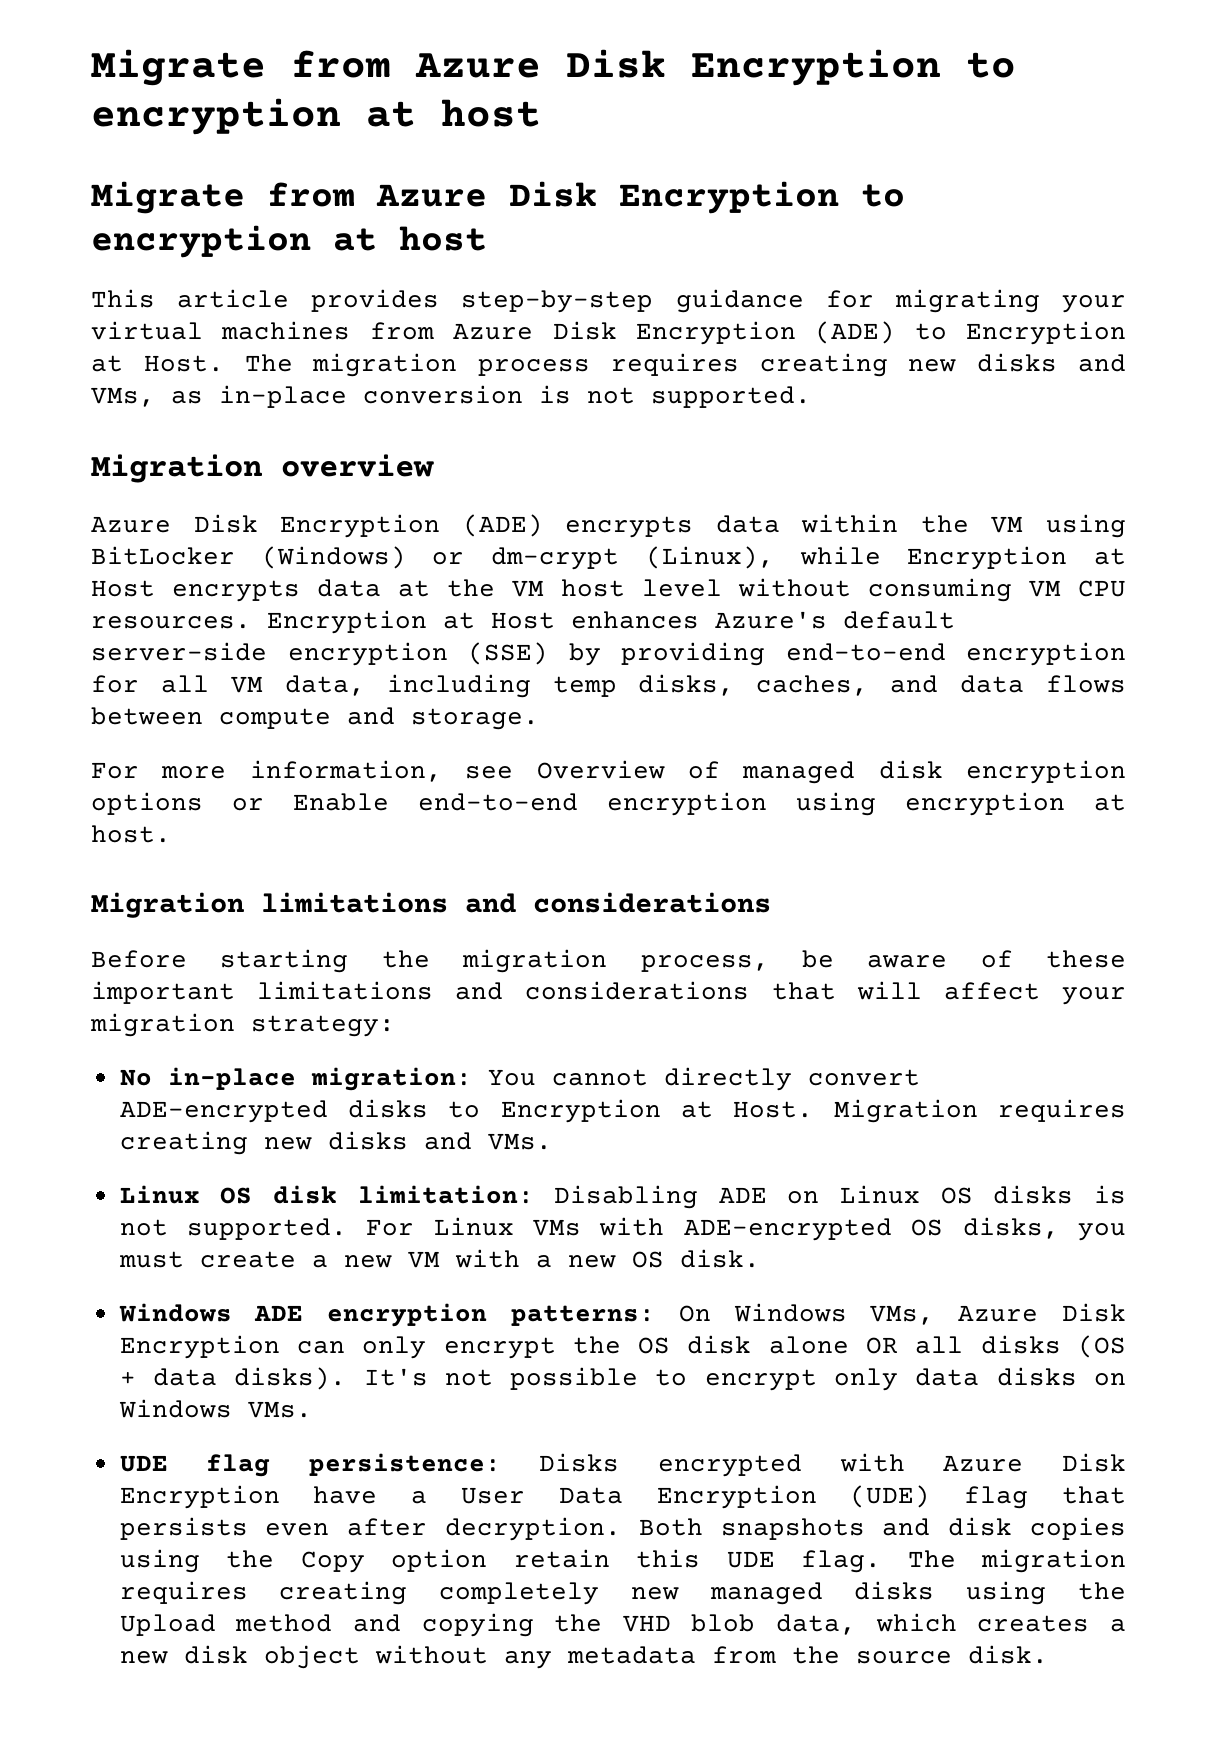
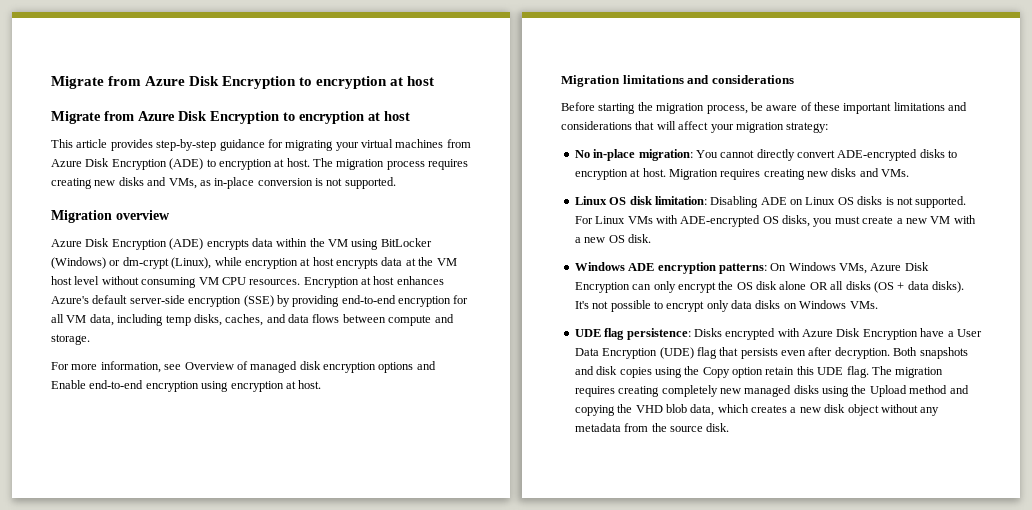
[966,321,1126,345] [91,355,224,372] Encryption at Host. -> [218,158,310,170] encryption at host.
[907,546,1126,570] [91,580,155,597] Encryption at Host -> [244,257,334,269] encryption at host
[491,612,555,629] Host -> [373,276,395,285] host
[232,798,264,811] or -> [416,361,436,370] and
[500,1099,814,1123] Encryption at Host. -> [574,168,666,180] encryption at host.

